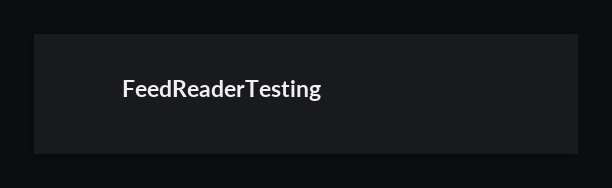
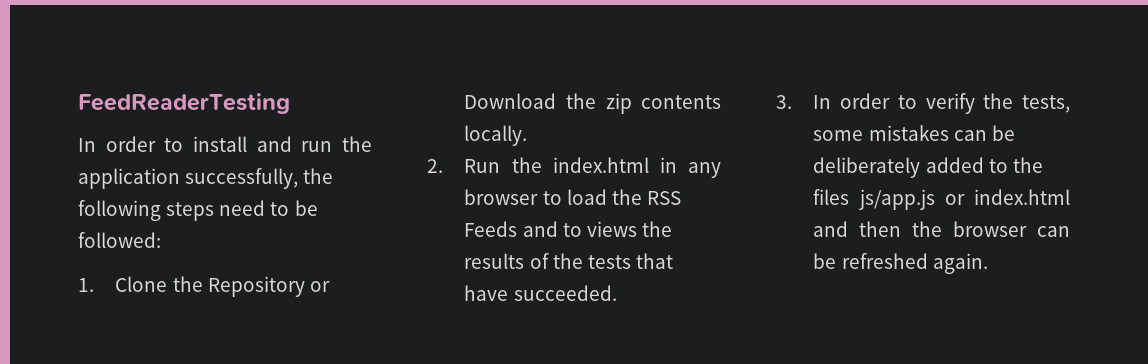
(321, 90) none -> [78,136,372,152] [78,168,334,189] [78,200,318,221] [78,232,161,248] [78,276,330,297] [464,93,721,114] [464,125,528,146] [427,157,721,178] [464,189,682,205] [464,221,673,237] [464,253,674,269] [464,285,617,301] [776,93,1070,114] [813,125,1015,141] [813,157,1043,178] [813,189,1070,210] [813,221,1070,237] [813,253,988,274] // In order to install and run the application successfully, the following steps need to be followed: // 1. Clone the Repository or Download the zip contents locally. // 2. Run the index.html in any browser to load the RSS Feeds and to views the results of the tests that have succeeded. // 3. In order to verify the tests, some mistakes can be deliberately added to the files js/app.js or index.html and then the browser can be refreshed again.

